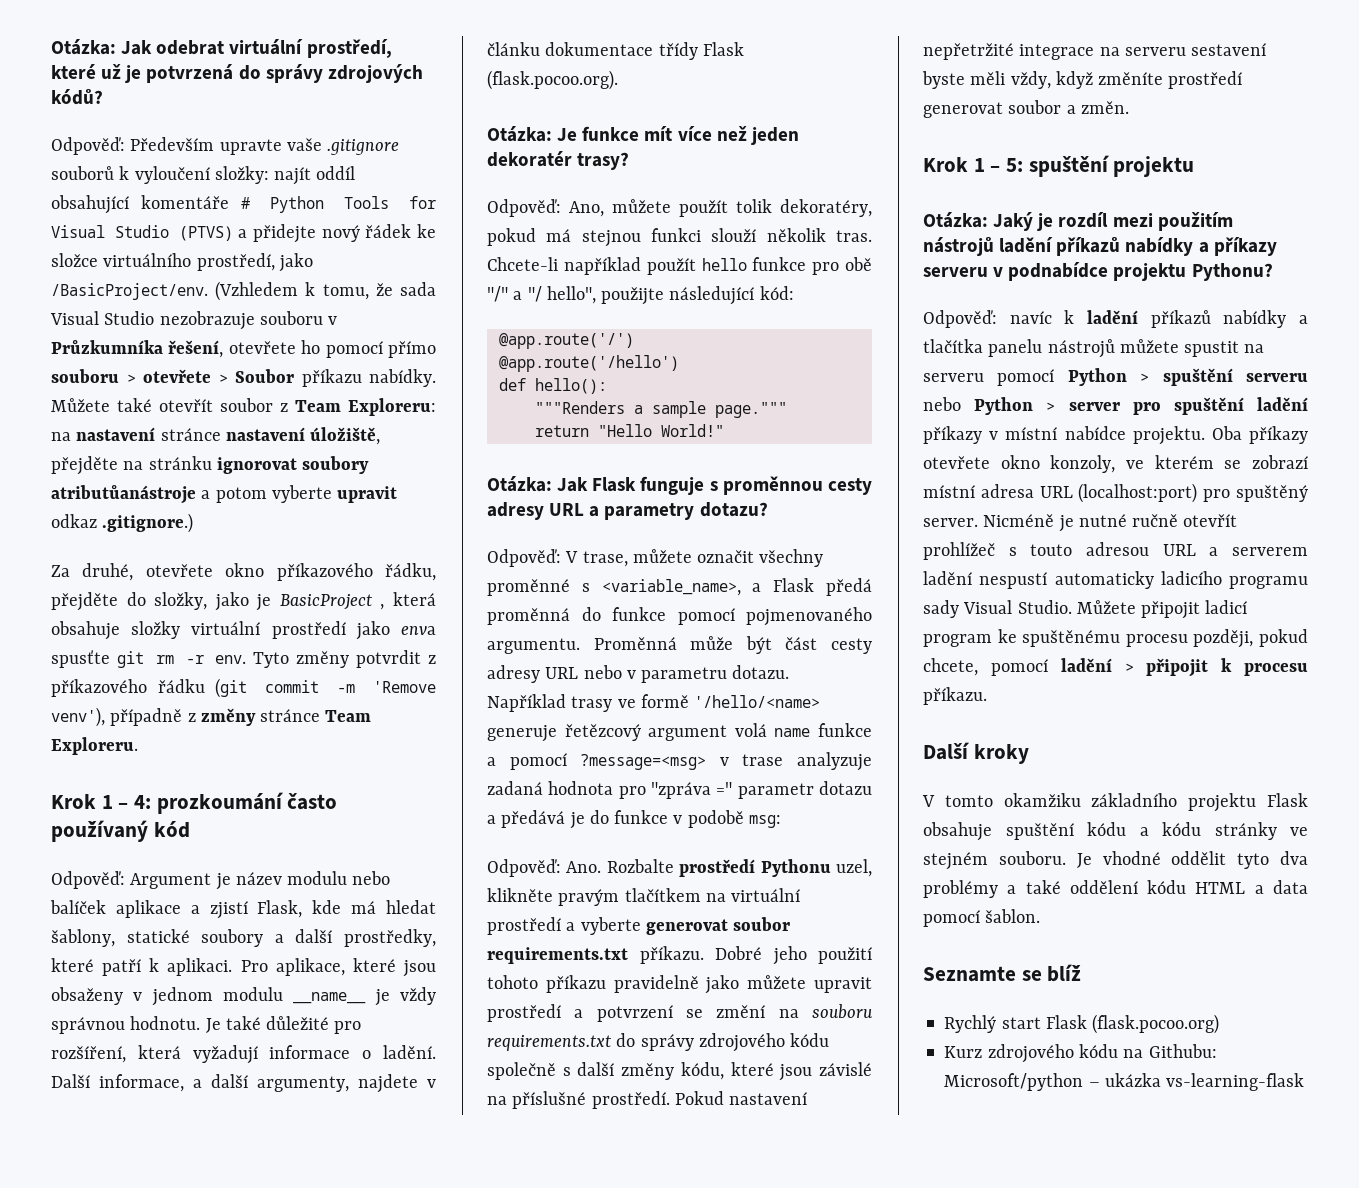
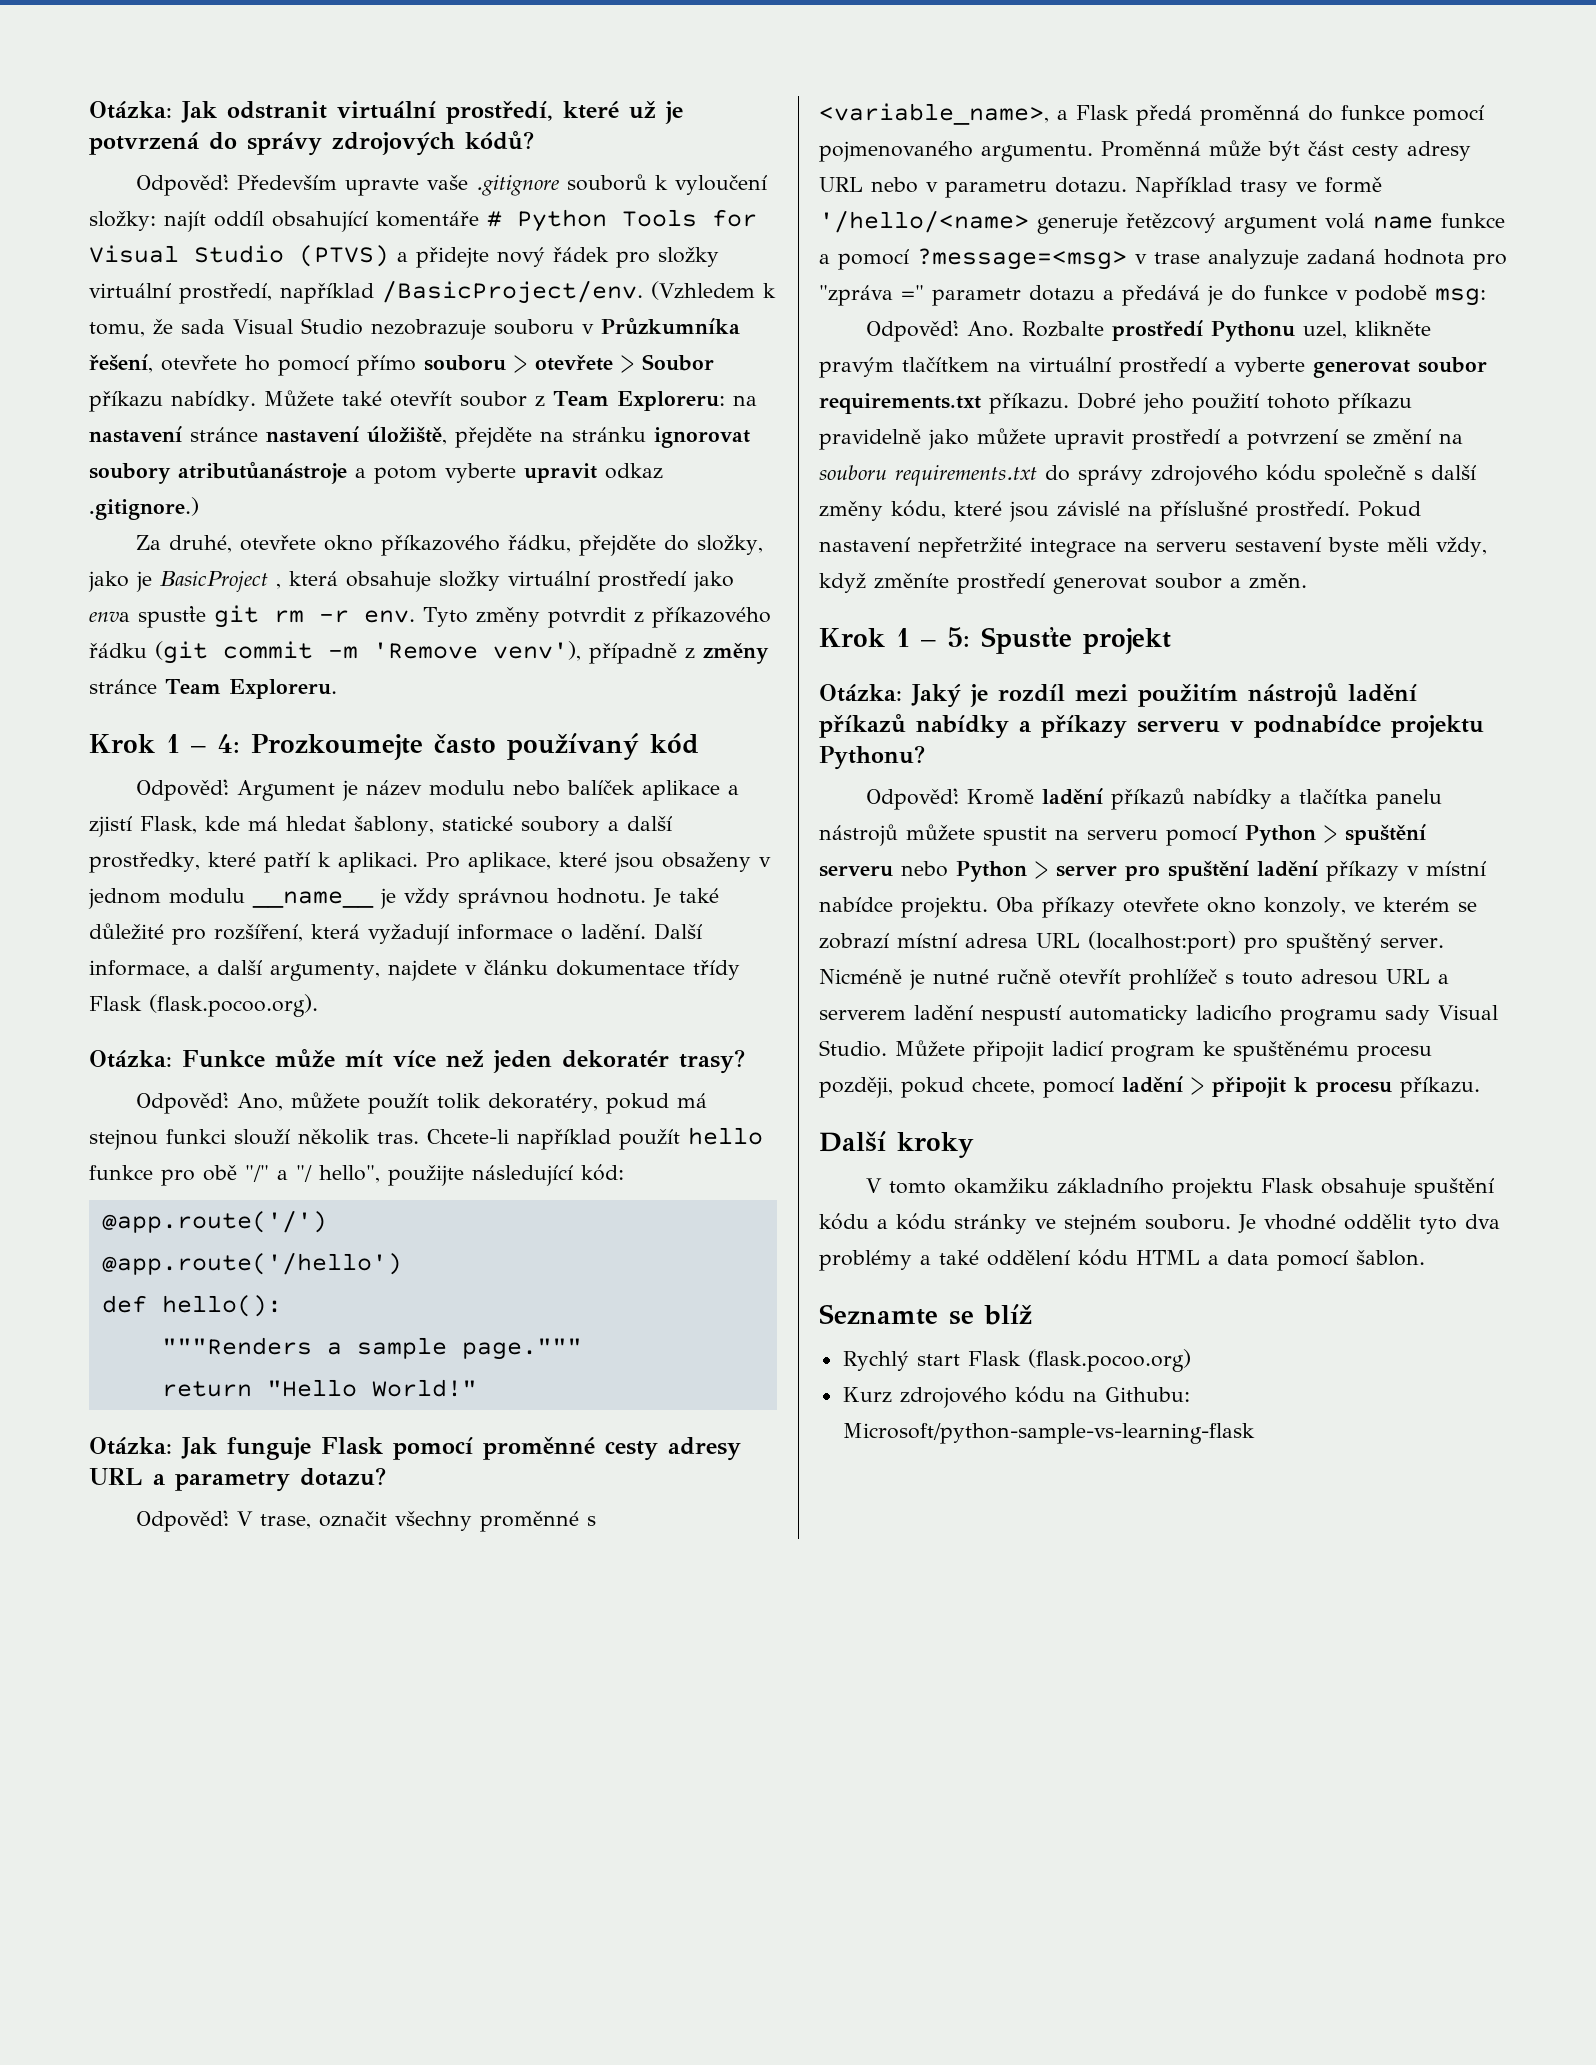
[51,39,225,55] Otázka: Jak odebrat -> [89,101,327,123] Otázka: Jak odstranit
[416,224,436,238] [51,253,313,272] ke složce virtuálního prostředí, jako -> [616,247,719,268] [89,283,374,304] pro složky virtuální prostředí, například
[156,792,283,814] prozkoumání -> [251,734,423,760] Prozkoumejte
[557,126,640,141] Je funkce -> [182,1049,335,1068] Funkce může
[592,476,823,495] Flask funguje s proměnnou -> [227,1437,595,1460] funguje Flask pomocí proměnné
[632,549,692,563] můžete -> (311, 1521) none
[1028,155,1195,177] spuštění projektu -> [981,627,1171,654] Spusťte projekt
[1009,310,1075,324] navíc k -> [966,789,1034,805] Kromě
[944,1073,1305,1091] Microsoft/python – ukázka vs-learning-flask -> [842,1423,1255,1444] Microsoft/python-sample-vs-learning-flask

